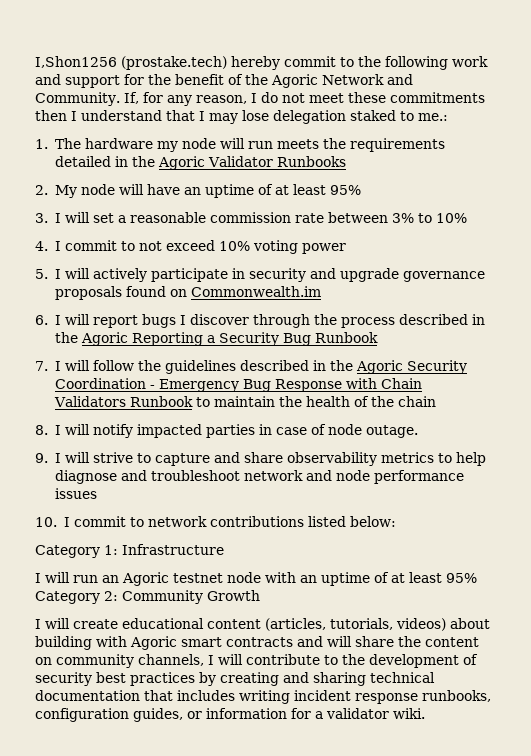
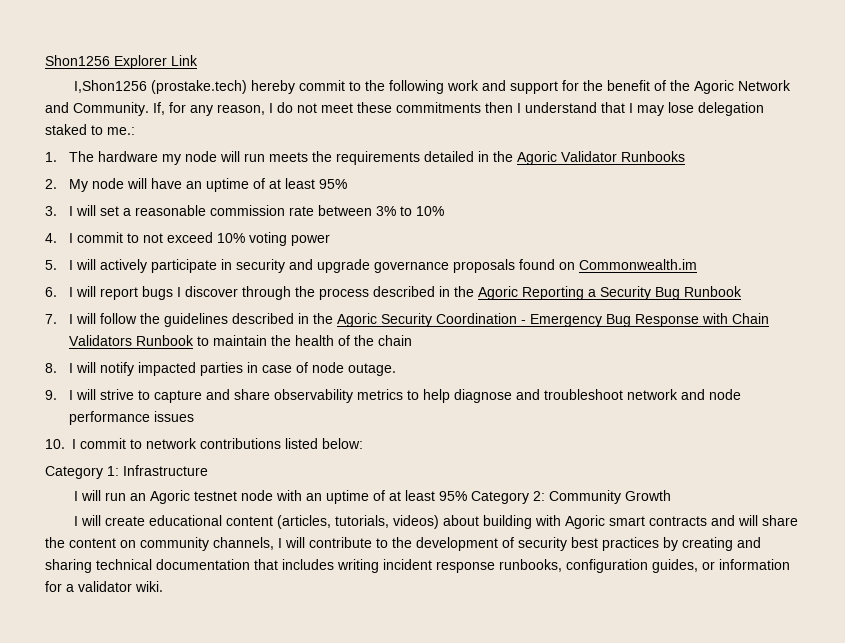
(35, 62) none -> [45,55,198,69] Shon1256 Explorer Link //

